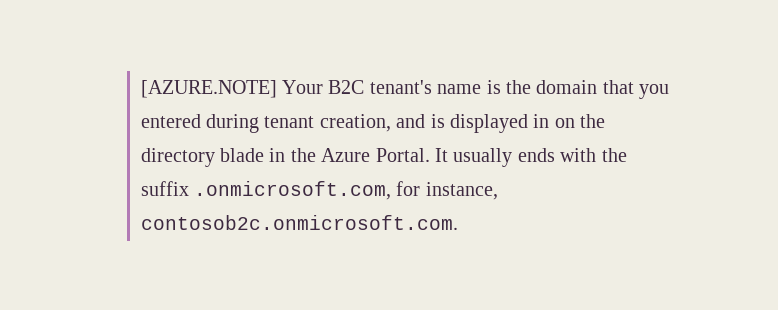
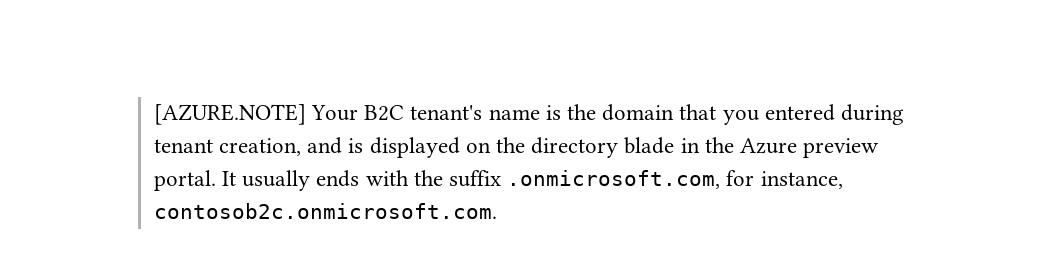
[533,114,550,128] in -> (460, 147) none
[375,148,430,162] Portal. -> [803,138,880,158] [153,170,216,191] preview portal.

